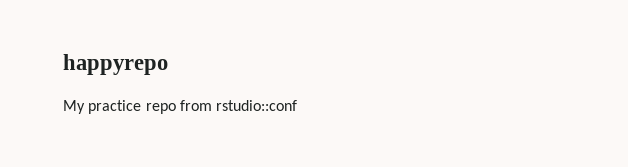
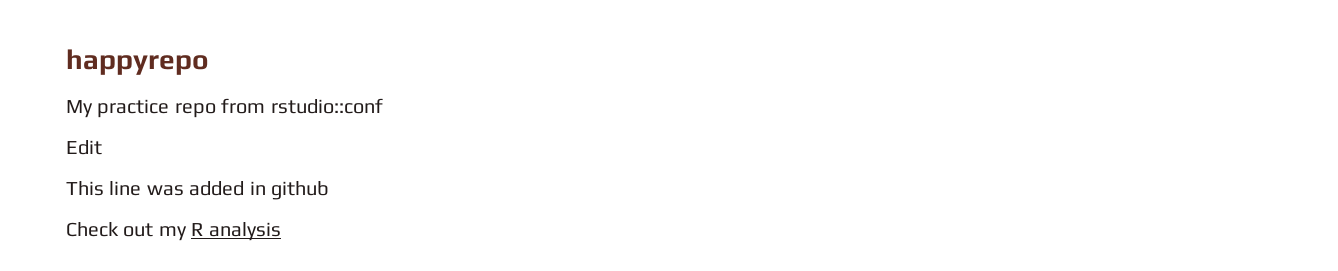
(298, 105) none -> [66,140,102,155] [66,181,329,200] [66,222,281,241] // Edit // This line was added in github // Check out my R analysis

